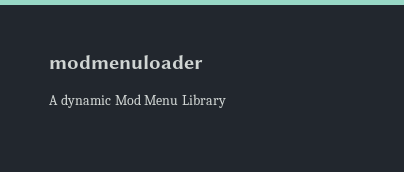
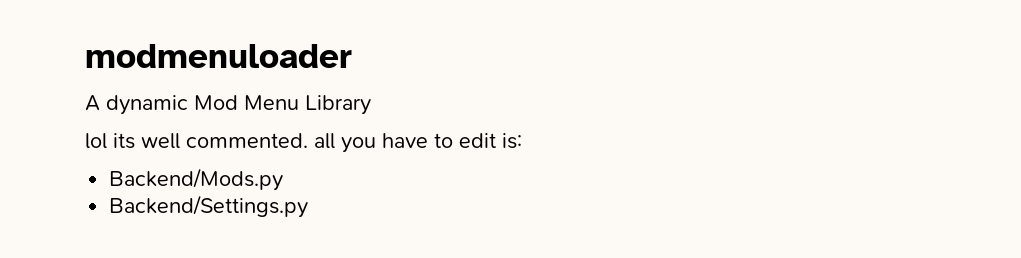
(227, 101) none -> [85,133,522,153] [109,168,284,191] [109,195,309,218] // lol its well commented. all you have to edit is: // Backend/Mods.py // Backend/Settings.py

